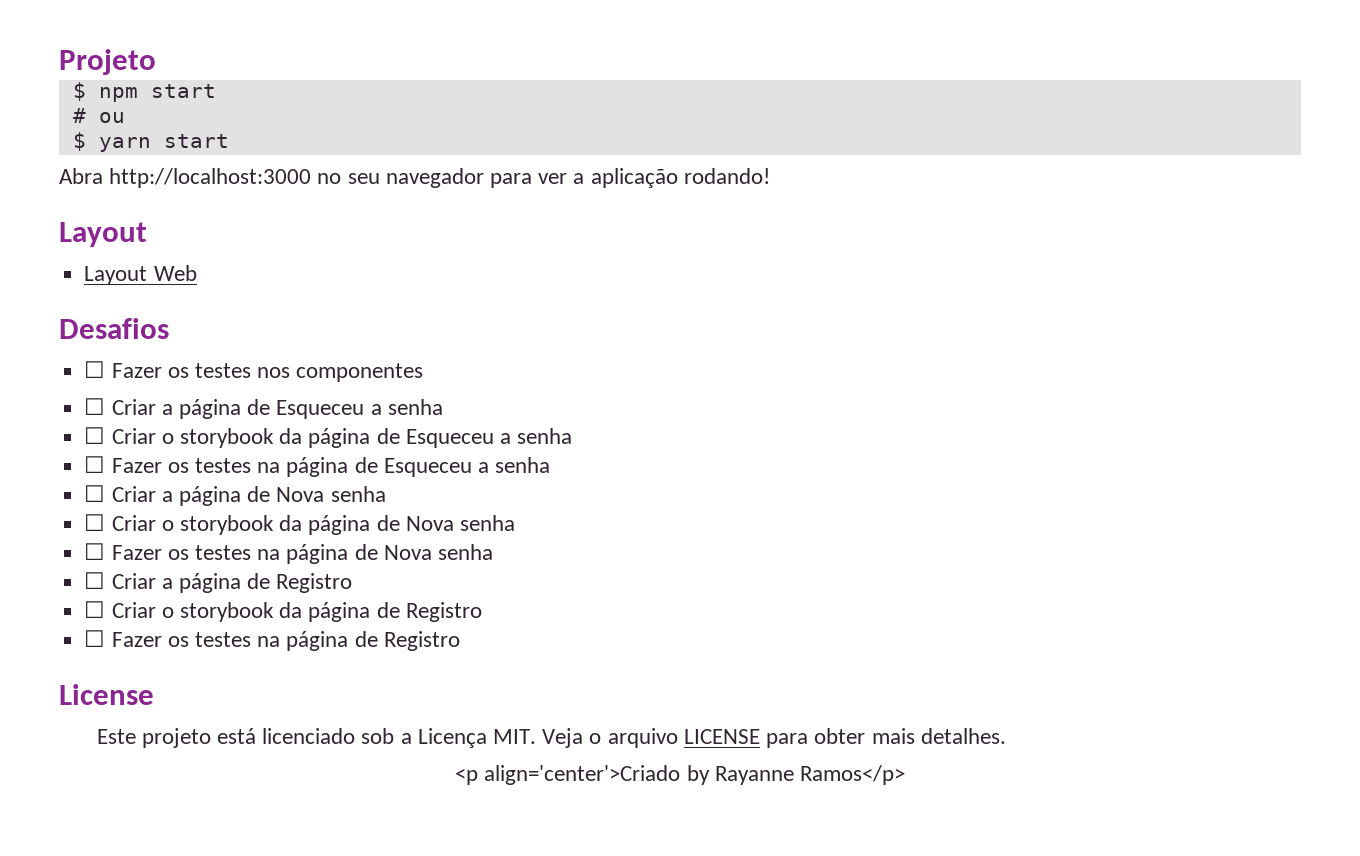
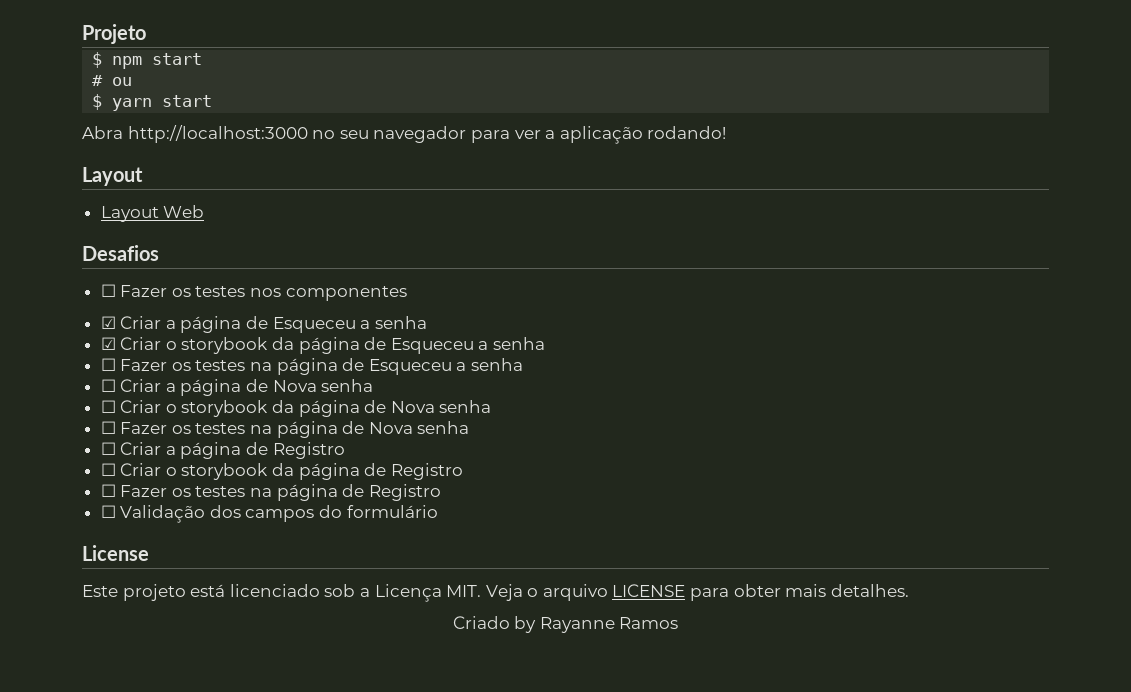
[84,398,106,415] ☐ -> [100,316,116,329] ☑
[84,427,106,444] ☐ -> [100,337,116,350] ☑
(460, 641) none -> [100,505,438,523] // ☐ Validação dos campos do formulário
[455,765,681,785] <p align='center'>Criado -> [452,616,510,629] Criado
[799,765,905,785] Ramos</p> -> [619,617,679,629] Ramos

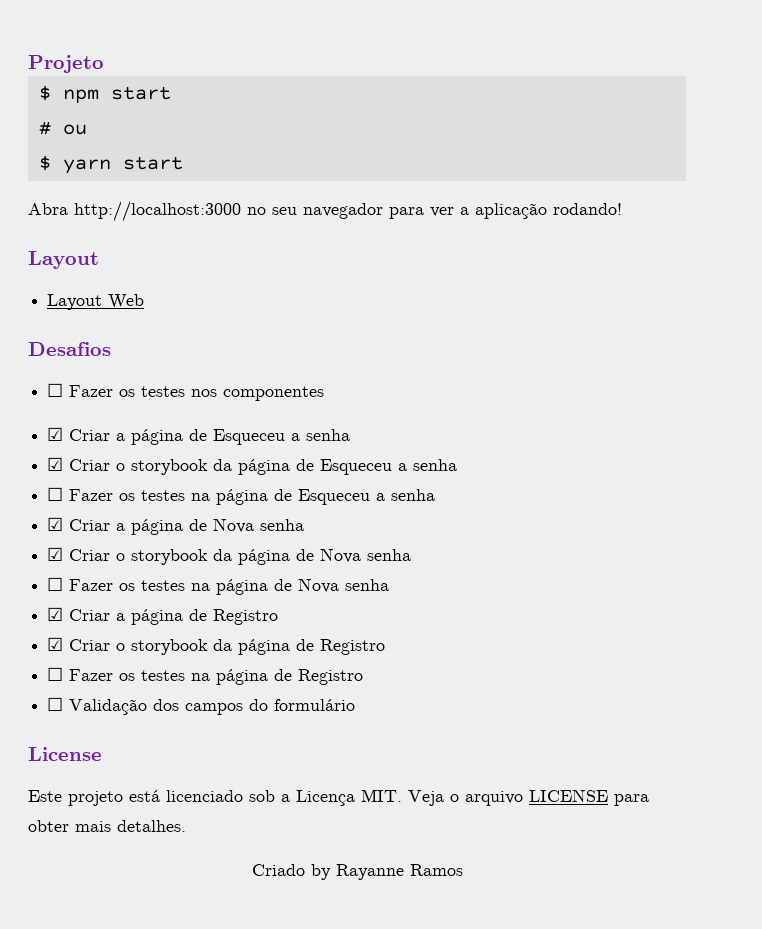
[100,379,116,392] ☐ -> [47,517,64,531] ☑
[100,400,116,413] ☐ -> [47,547,64,561] ☑
[100,442,116,455] ☐ -> [47,607,64,621] ☑
[100,463,116,476] ☐ -> [47,637,64,651] ☑

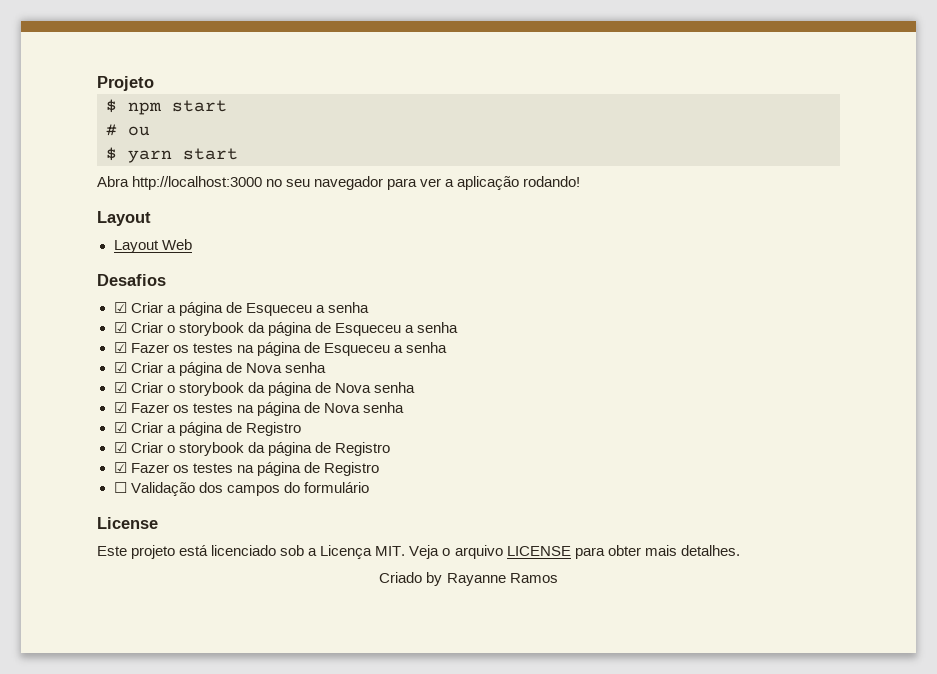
[47,383,325,401] // ☐ Fazer os testes nos componentes -> (166, 280) none
[47,487,64,501] ☐ -> [113,342,127,353] ☑
[47,577,64,591] ☐ -> [113,402,127,413] ☑
[47,667,64,681] ☐ -> [113,462,127,473] ☑

